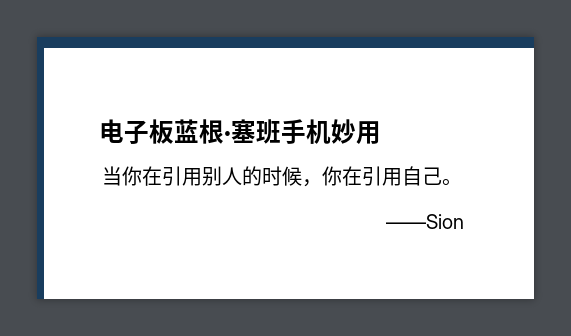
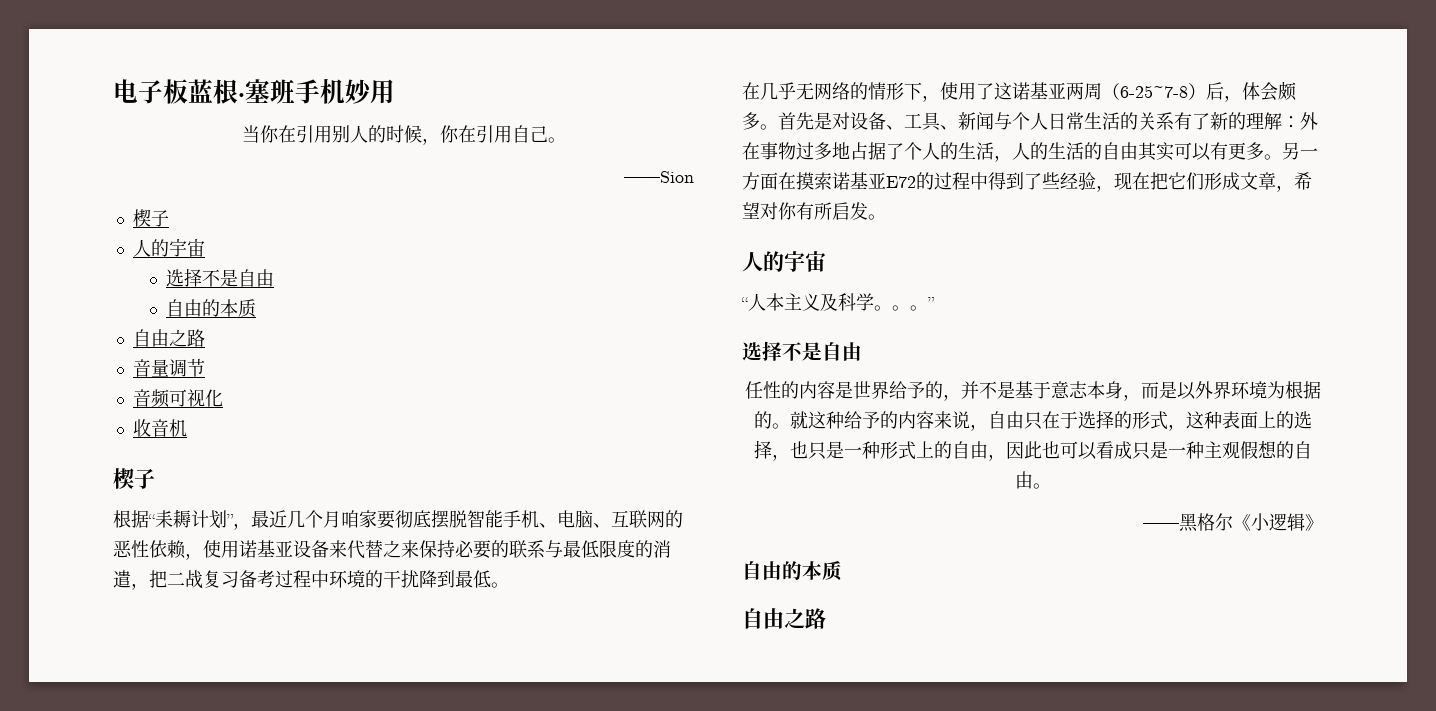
(464, 221) none -> [132,209,169,227] [132,238,205,257] [165,268,274,287] [165,299,256,318] [132,329,205,347] [132,359,205,377] [132,389,223,408] [132,419,187,437] [113,468,155,489] [113,509,683,530] [113,540,671,560] [113,570,509,590] [742,81,1297,102] [742,112,1318,131] [742,142,1318,162] [742,172,1312,192] [742,202,886,220] [742,251,826,272] [741,293,935,311] [742,341,862,361] [744,381,1321,401] [753,410,1312,431] [753,440,1312,461] [1014,471,1051,489] [1143,513,1323,532] [742,561,842,580] [742,608,826,629] // 楔子 // 人的宇宙 // 选择不是自由 // 自由的本质 // 自由之路 // 音量调节 // 音频可视化 // 收音机 // 楔子 // 根据“耒耨计划”，最近几个月咱家要彻底摆脱智能手机、电脑、互联网的恶性依赖，使用诺基亚设备来代替之来保持必要的联系与最低限度的消遣，把二战复习备考过程中环境的干扰降到最低。 // 在几乎无网络的情形下，使用了这诺基亚两周（6-25~7-8）后，体会颇多。首先是对设备、工具、新闻与个人日常生活的关系有了新的理解：外在事物过多地占据了个人的生活，人的生活的自由其实可以有更多。另一方面在摸索诺基亚E72的过程中得到了些经验，现在把它们形成文章，希望对你有所启发。 // 人的宇宙 // “人本主义及科学。。。” // 选择不是自由 // 任性的内容是世界给予的，并不是基于意志本身，而是以外界环境为根据的。就这种给予的内容来说，自由只在于选择的形式，这种表面上的选择，也只是一种形式上的自由，因此也可以看成只是一种主观假想的自由。 // ——黑格尔《小逻辑》 // 自由的本质 // 自由之路

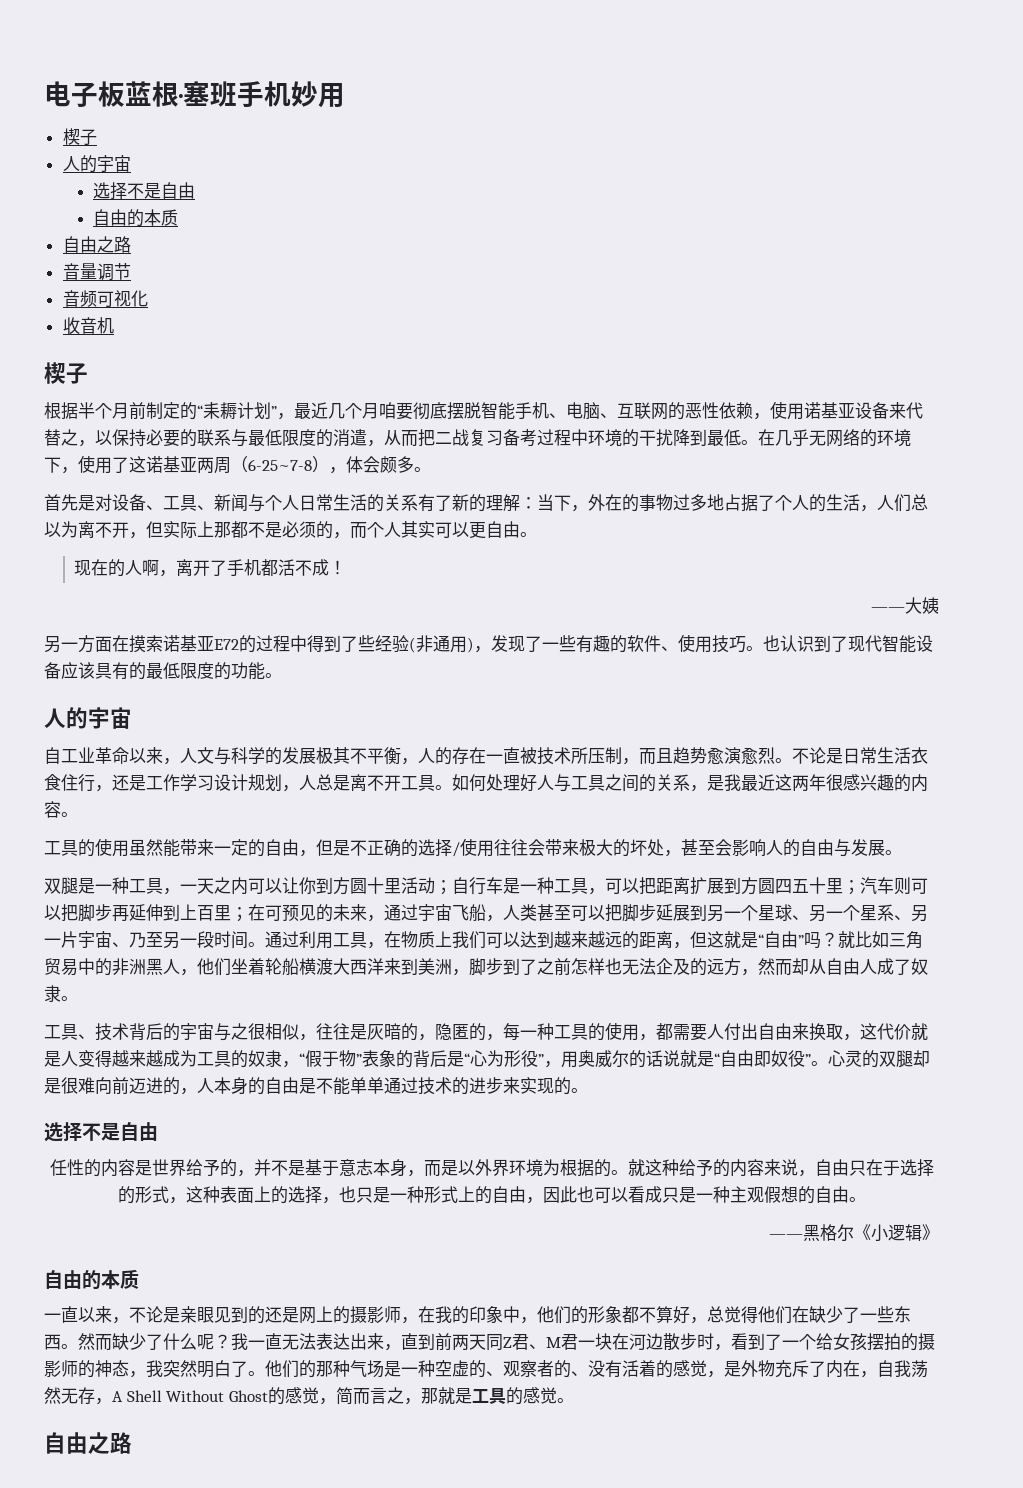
[241,125,566,145] [624,171,694,183] // 当你在引用别人的时候，你在引用自己。 // ——Sion -> (345, 95) none
(149, 519) none -> [78,402,197,420] 半个月前制定的
[359,510,377,528] 家 -> (396, 410) none
[401,540,419,558] 来 -> [78,430,112,447] ，以
(149, 586) none -> [384,430,418,447] 从而
(509, 585) // -> (758, 442) none
[868,82,904,100] 情形 -> [877,429,911,447] 环境
[1206,82,1224,100] 后 -> (329, 464) none
(778, 127) none -> (431, 469) //
[1300,112,1318,130] [742,142,760,160] 外在 -> [537,494,639,512] 当下，外在的
[1030,142,1138,160] 的生活的自由 -> [894,494,928,512] [44,521,401,539] 们总以为离不开，但实际上那都不是必须的，而个人
[1210,142,1282,160] 有更多。 -> [469,521,537,539] [74,559,347,577] [871,597,939,614] 更自由。 // 现在的人啊，离开了手机都活不成！ // ——大姨 //
[1096,172,1312,192] [742,202,886,220] [742,251,826,272] [741,293,935,311] ，现在把它们形成文章，希望对你有所启发。 // 人的宇宙 // “人本主义及科学。。。” -> [409,634,933,653] [44,662,282,680] [44,707,132,729] [44,747,928,765] [44,774,928,792] [44,801,78,818] [44,838,902,857] [44,877,928,895] [44,904,928,922] [44,931,923,949] [44,958,928,976] [44,985,78,1002] [44,1022,928,1041] [44,1050,930,1068] [44,1077,588,1095] (非通用)，发现了一些有趣的软件、使用技巧。也认识到了现代智能设备应该具有的最低限度的功能。 // 人的宇宙 // 自工业革命以来，人文与科学的发展极其不平衡，人的存在一直被技术所压制，而且趋势愈演愈烈。不论是日常生活衣食住行，还是工作学习设计规划，人总是离不开工具。如何处理好人与工具之间的关系，是我最近这两年很感兴趣的内容。 // 工具的使用虽然能带来一定的自由，但是不正确的选择/使用往往会带来极大的坏处，甚至会影响人的自由与发展。 // 双腿是一种工具，一天之内可以让你到方圆十里活动；自行车是一种工具，可以把距离扩展到方圆四五十里；汽车则可以把脚步再延伸到上百里；在可预见的未来，通过宇宙飞船，人类甚至可以把脚步延展到另一个星球、另一个星系、另一片宇宙、乃至另一段时间。通过利用工具，在物质上我们可以达到越来越远的距离，但这就是“自由”吗？就比如三角贸易中的非洲黑人，他们坐着轮船横渡大西洋来到美洲，脚步到了之前怎样也无法企及的远方，然而却从自由人成了奴隶。 // 工具、技术背后的宇宙与之很相似，往往是灰暗的，隐匿的，每一种工具的使用，都需要人付出自由来换取，这代价就是人变得越来越成为工具的奴隶，“假于物”表象的背后是“心为形役”，用奥威尔的话说就是“自由即奴役”。心灵的双腿却是很难向前迈进的，人本身的自由是不能单单通过技术的进步来实现的。
(842, 570) none -> [44,1306,911,1324] [44,1333,935,1351] [44,1360,928,1378] [44,1387,574,1405] // 一直以来，不论是亲眼见到的还是网上的摄影师，在我的印象中，他们的形象都不算好，总觉得他们在缺少了一些东西。然而缺少了什么呢？我一直无法表达出来，直到前两天同Z君、M君一块在河边散步时，看到了一个给女孩摆拍的摄影师的神态，我突然明白了。他们的那种气场是一种空虚的、观察者的、没有活着的感觉，是外物充斥了内在，自我荡然无存，A Shell Without Ghost的感觉，简而言之，那就是工具的感觉。

